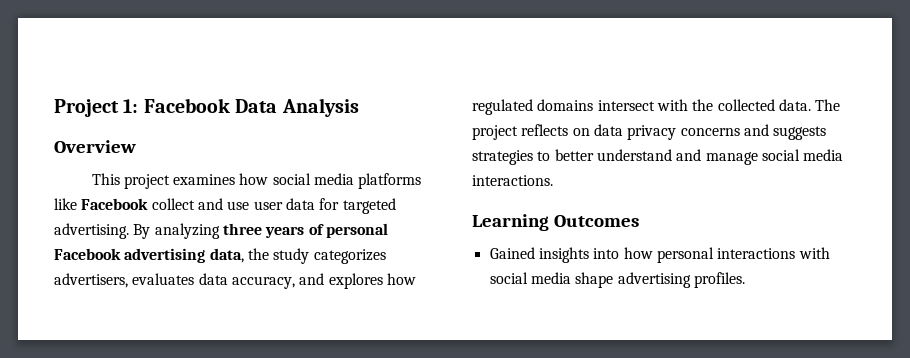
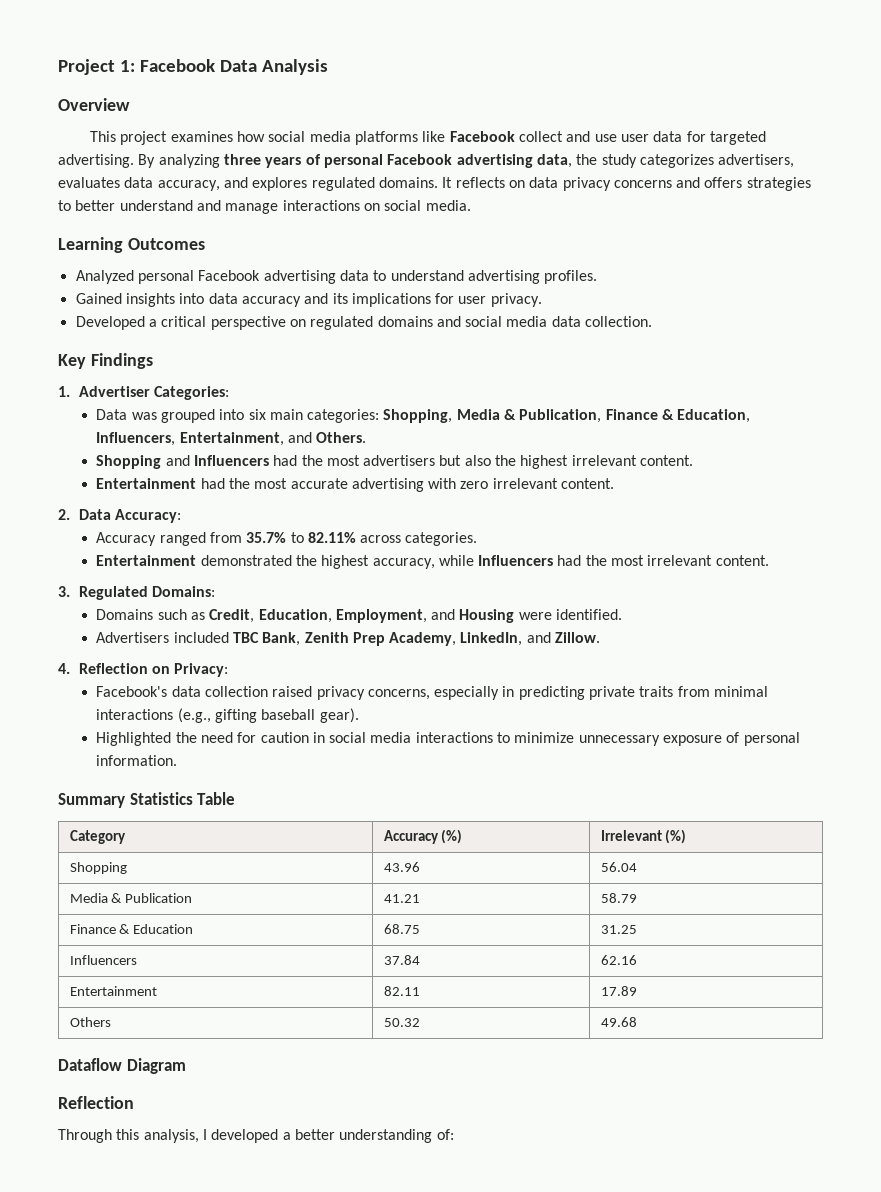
[386,273,416,285] [472,99,841,115] [472,125,518,140] how regulated domains intersect with the collected data. The project -> [311,177,453,191] regulated domains. It
[773,126,827,140] suggests -> [704,177,743,188] offers
[761,149,844,161] [472,175,553,186] [472,214,639,231] [489,247,830,263] [489,272,745,288] social media interactions. // Learning Outcomes // Gained insights into how personal interactions with social media shape advertising profiles. -> [282,200,471,211] [58,237,205,253] [75,270,598,284] [75,293,542,307] [75,316,653,330] [58,353,153,369] [58,386,229,400] [96,409,751,423] [96,432,367,446] [96,455,694,469] [96,478,615,492] [58,509,181,523] [96,532,478,546] [96,555,769,569] [58,586,215,600] [96,609,623,623] [96,632,601,646] [58,663,229,677] [96,686,769,700] [96,708,359,723] [96,732,800,746] [96,755,178,766] [58,792,236,808] [69,830,126,844] [383,829,463,844] [600,829,687,844] [69,862,127,874] [383,862,420,872] [600,862,637,872] [69,893,193,903] [383,894,420,903] [600,893,637,903] [69,924,194,934] [383,924,420,934] [600,925,637,934] [69,955,137,965] [383,955,420,965] [600,955,637,965] [69,986,157,996] [383,986,420,996] [600,986,637,996] [69,1017,111,1027] [383,1018,420,1027] [600,1017,637,1027] [58,1058,186,1074] [58,1096,134,1109] [58,1129,454,1143] interactions on social media. // Learning Outcomes // Analyzed personal Facebook advertising data to understand advertising profiles. // Gained insights into data accuracy and its implications for user privacy. // Developed a critical perspective on regulated domains and social media data collection. // Key Findings // 1. Advertiser Categories: // Data was grouped into six main categories: Shopping, Media & Publication, Finance & Education, Influencers, Entertainment, and Others. // Shopping and Influencers had the most advertisers but also the highest irrelevant content. // Entertainment had the most accurate advertising with zero irrelevant content. // 2. Data Accuracy: // Accuracy ranged from 35.7% to 82.11% across categories. // Entertainment demonstrated the highest accuracy, while Influencers had the most irrelevant content. // 3. Regulated Domains: // Domains such as Credit, Education, Employment, and Housing were identified. // Advertisers included TBC Bank, Zenith Prep Academy, LinkedIn, and Zillow. // 4. Reflection on Privacy: // Facebook's data collection raised privacy concerns, especially in predicting private traits from minimal interactions (e.g., gifting baseball gear). // Highlighted the need for caution in social media interactions to minimize unnecessary exposure of personal information. // Summary Statistics Table // Category | Accuracy (%) | Irrelevant (%) // Shopping | 43.96 | 56.04 // Media & Publication | 41.21 | 58.79 // Finance & Education | 68.75 | 31.25 // Influencers | 37.84 | 62.16 // Entertainment | 82.11 | 17.89 // Others | 50.32 | 49.68 // Dataflow Diagram // Reflection // Through this analysis, I developed a better understanding of:

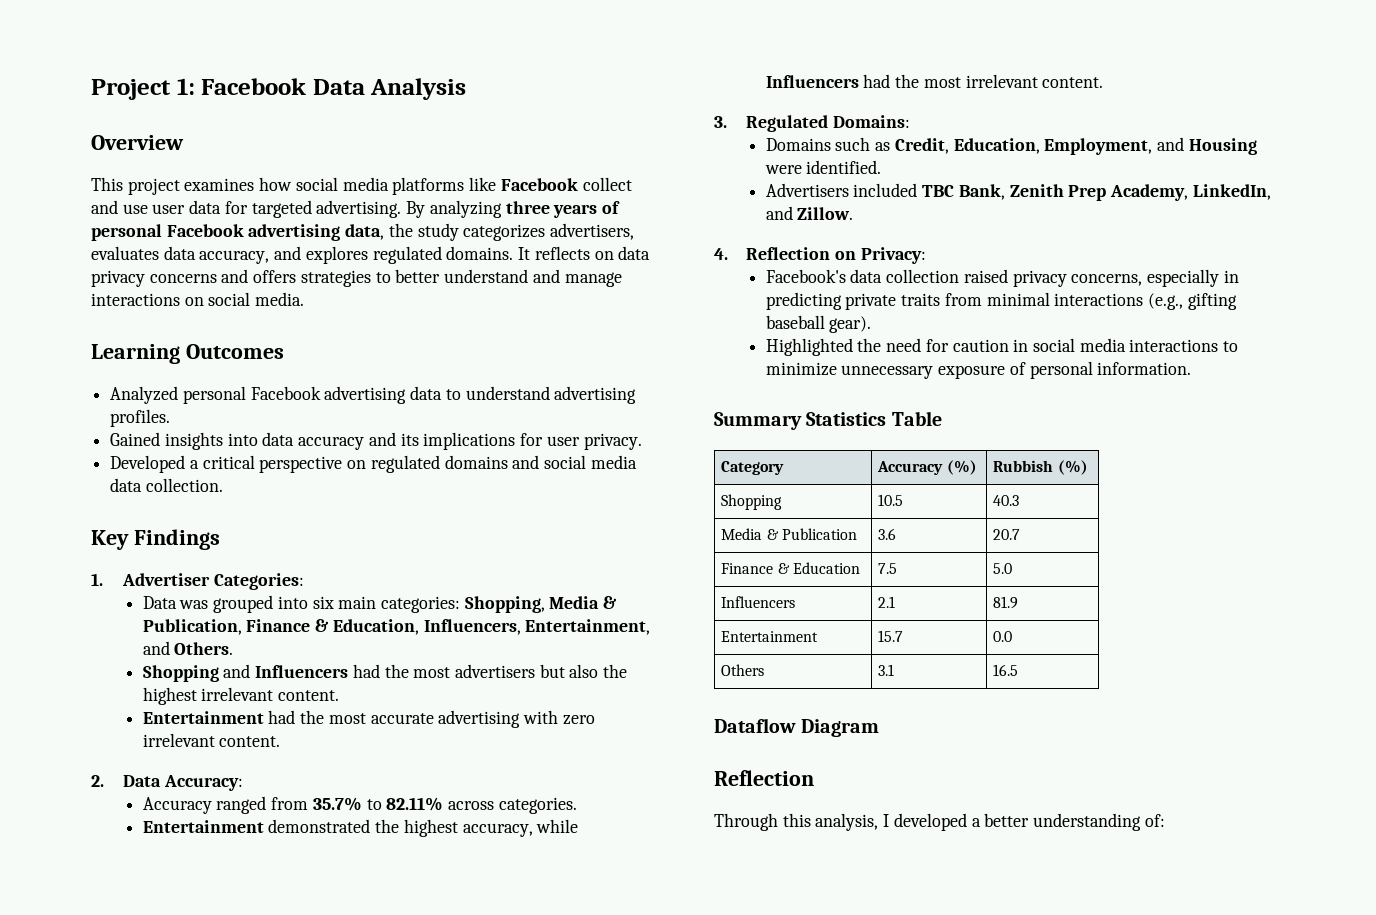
[600,830,662,841] Irrelevant -> [993,460,1054,472] Rubbish
[383,862,420,872] [600,862,637,872] 43.96 | 56.04 -> [878,494,904,506] [993,495,1020,506] 10.5 | 40.3
[383,894,420,903] [600,893,637,903] 41.21 | 58.79 -> [878,528,897,540] [993,529,1021,540] 3.6 | 20.7
[383,924,420,934] [600,925,637,934] 68.75 | 31.25 -> [878,563,898,574] [993,563,1013,574] 7.5 | 5.0
[383,955,420,965] [600,955,637,965] 37.84 | 62.16 -> [878,596,896,608] [993,596,1019,609] 2.1 | 81.9
[383,986,420,996] [600,986,637,996] 82.11 | 17.89 -> [878,630,904,642] [993,631,1013,642] 15.7 | 0.0
[383,1018,420,1027] [600,1017,637,1027] 50.32 | 49.68 -> [878,664,895,676] [993,664,1019,676] 3.1 | 16.5

